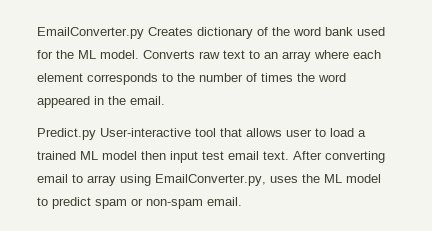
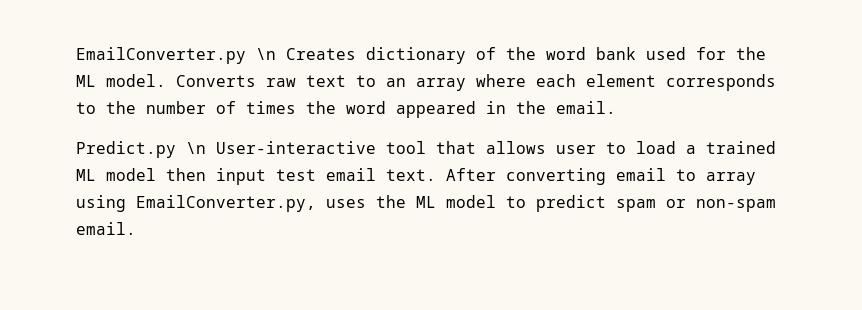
(144, 33) none -> [256,48,276,60] \n
(96, 134) none -> [186,142,206,154] \n

